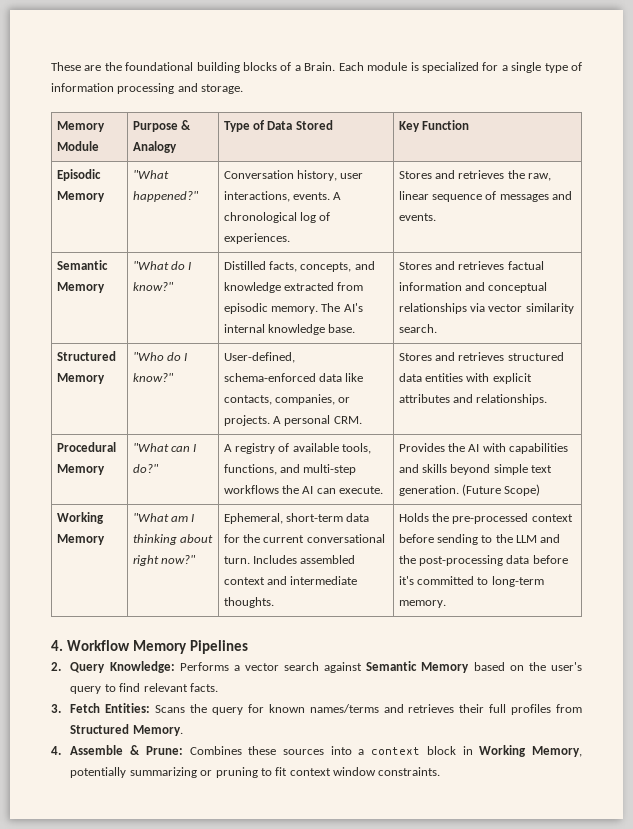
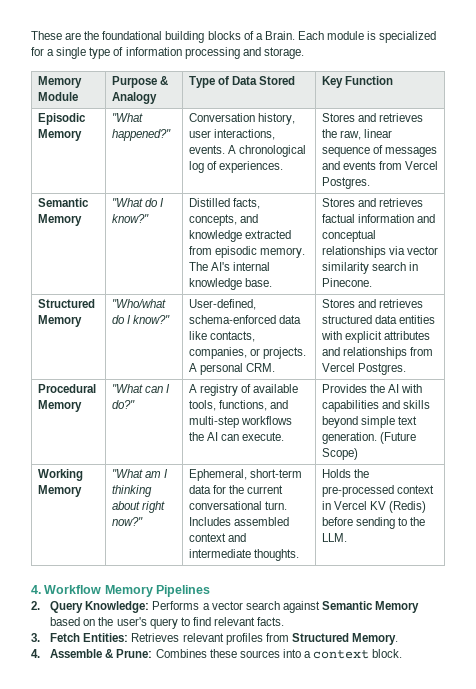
[398,213,436,221] events. -> [342,161,439,170] [321,177,370,189] events from Vercel Postgres.
[398,324,437,333] search. -> [371,262,418,271] [321,278,372,287] search in Pinecone.
[132,352,164,361] "Who -> [111,299,166,308] "Who/what
[476,394,548,405] relationships. -> [342,347,433,359] [321,363,406,375] relationships from Vercel Postgres.
[398,534,561,545] [398,555,568,566] [398,576,544,587] [398,600,446,608] before sending to the LLM and the post-processing data before it's committed to long-term memory. -> [321,501,427,513] [321,517,426,529] [321,533,347,542] in Vercel KV (Redis) before sending to the LLM.
[155,704,507,715] Scans the query for known names/terms and retrieves their full -> [131,633,224,642] Retrieves relevant
[426,745,582,757] [70,767,441,778] block in Working Memory, potentially summarizing or pruning to fit context window constraints. -> [372,649,403,658] block.

